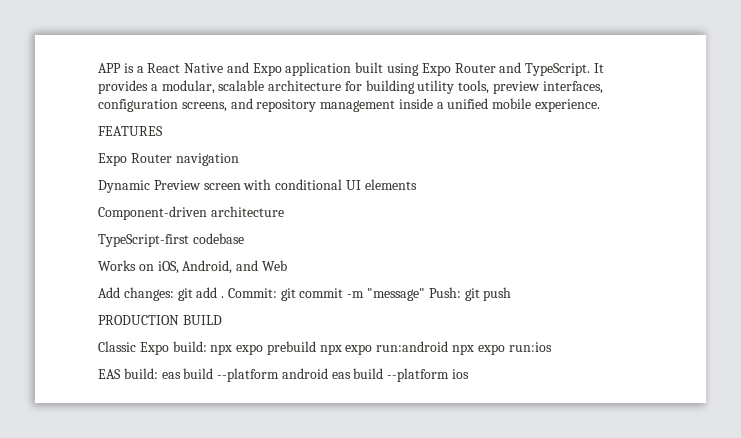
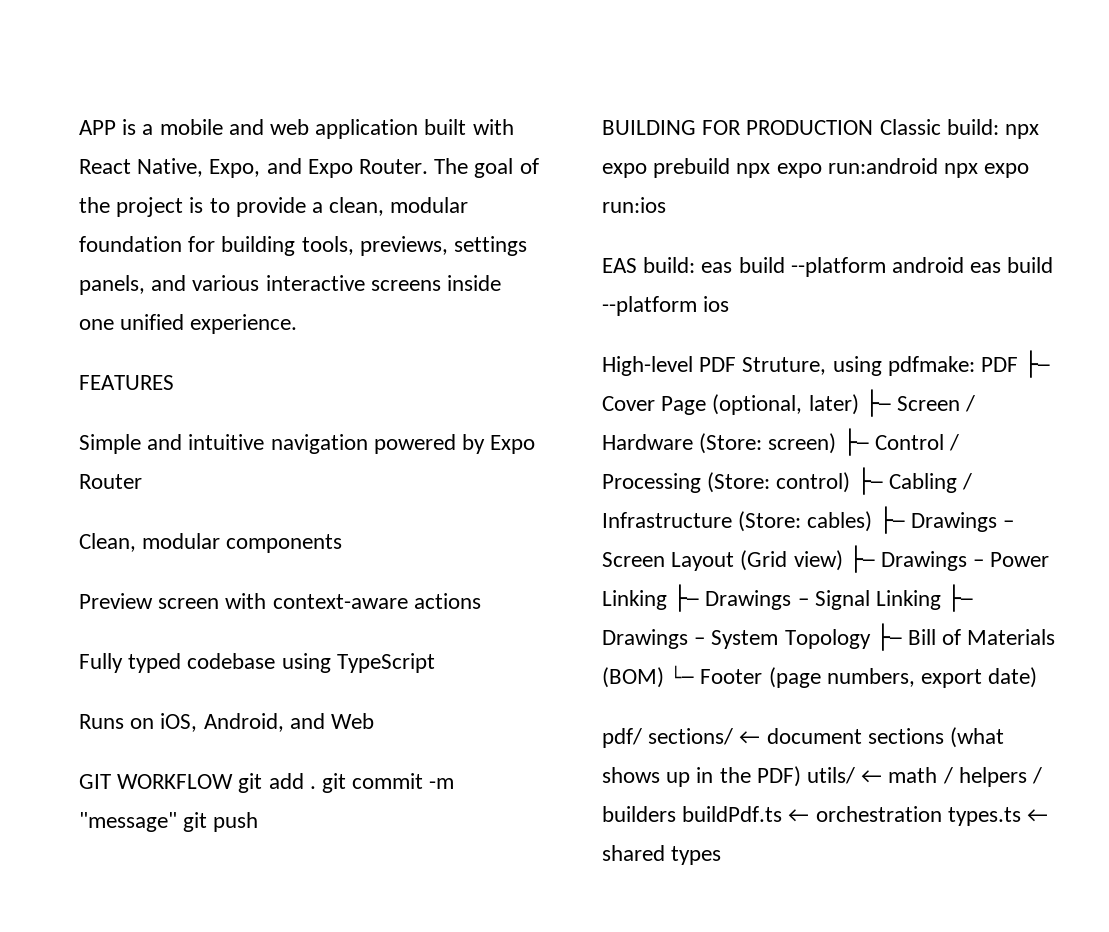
[147,62,604,76] [98,80,603,94] [98,98,601,112] [98,126,163,136] [98,153,239,166] [98,179,417,193] [98,206,284,220] [98,233,244,247] [98,260,136,271] React Native and Expo application built using Expo Router and TypeScript. It provides a modular, scalable architecture for building utility tools, preview interfaces, configuration screens, and repository management inside a unified mobile experience. // FEATURES // Expo Router navigation // Dynamic Preview screen with conditional UI elements // Component-driven architecture // TypeScript-first codebase // Works -> [159,119,514,139] [79,158,539,178] [79,197,469,217] [79,236,528,256] [79,275,502,295] [79,314,298,334] [79,375,174,390] [79,434,536,454] [79,474,142,489] [79,533,343,553] [79,593,481,609] [79,653,435,673] [79,714,124,729] mobile and web application built with React Native, Expo, and Expo Router. The goal of the project is to provide a clean, modular foundation for building tools, previews, settings panels, and various interactive screens inside one unified experience. // FEATURES // Simple and intuitive navigation powered by Expo Router // Clean, modular components // Preview screen with context-aware actions // Fully typed codebase using TypeScript // Runs
[98,287,174,301] Add changes: -> [79,774,234,789] GIT WORKFLOW
[227,288,277,298] Commit: -> (316, 787) none
[428,287,461,298] Push: -> (177, 822) none
[98,315,222,325] [98,341,169,355] PRODUCTION BUILD // Classic Expo -> [602,119,941,135] BUILDING FOR PRODUCTION Classic
(470, 374) none -> [602,350,1051,378] [602,389,976,417] [602,428,960,456] [602,467,973,495] [602,506,1015,534] [602,545,1050,573] [602,584,974,612] [602,623,1056,651] [602,665,1038,688] [602,727,1005,748] [602,766,1043,787] [602,806,1049,826] [602,845,722,865] // High-level PDF Struture, using pdfmake: PDF ├─ Cover Page (optional, later) ├─ Screen / Hardware (Store: screen) ├─ Control / Processing (Store: control) ├─ Cabling / Infrastructure (Store: cables) ├─ Drawings – Screen Layout (Grid view) ├─ Drawings – Power Linking ├─ Drawings – Signal Linking ├─ Drawings – System Topology ├─ Bill of Materials (BOM) └─ Footer (page numbers, export date) // pdf/ sections/ ← document sections (what shows up in the PDF) utils/ ← math / helpers / builders buildPdf.ts ← orchestration types.ts ← shared types

